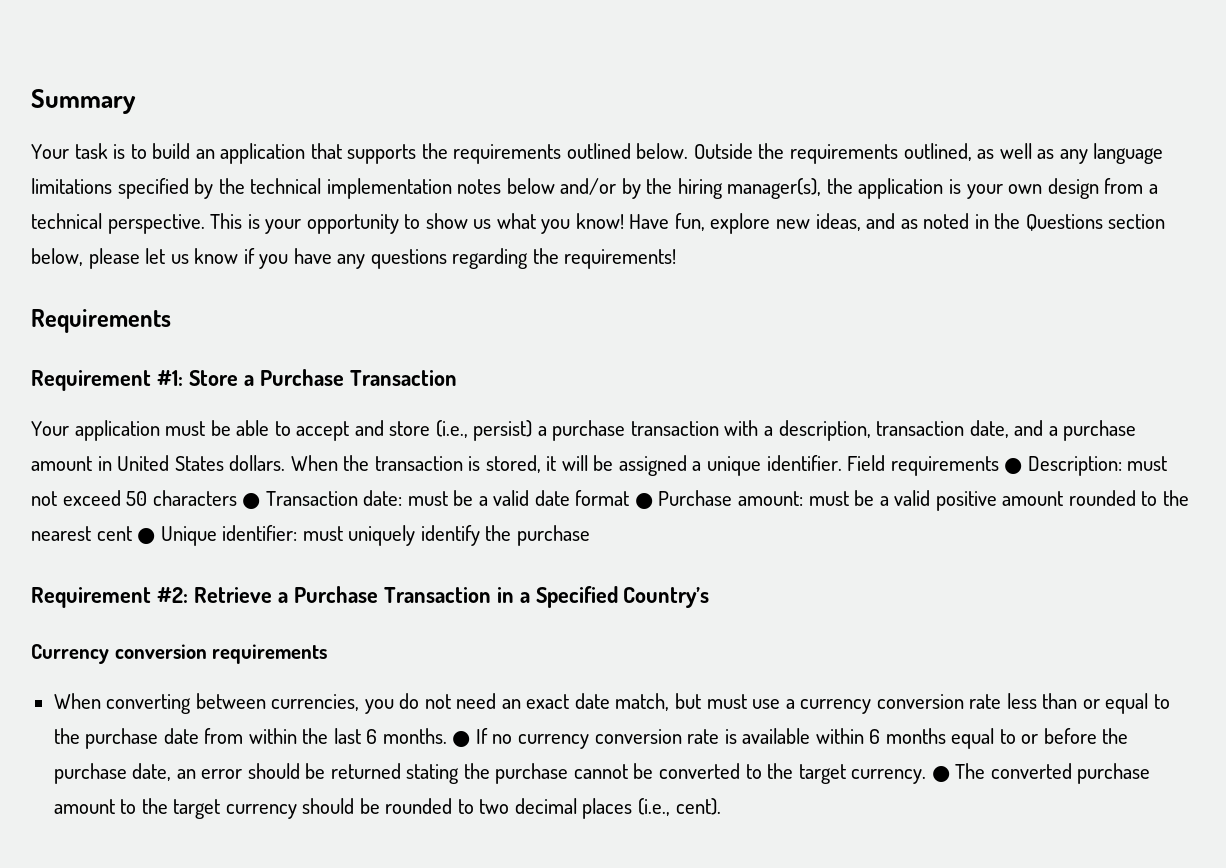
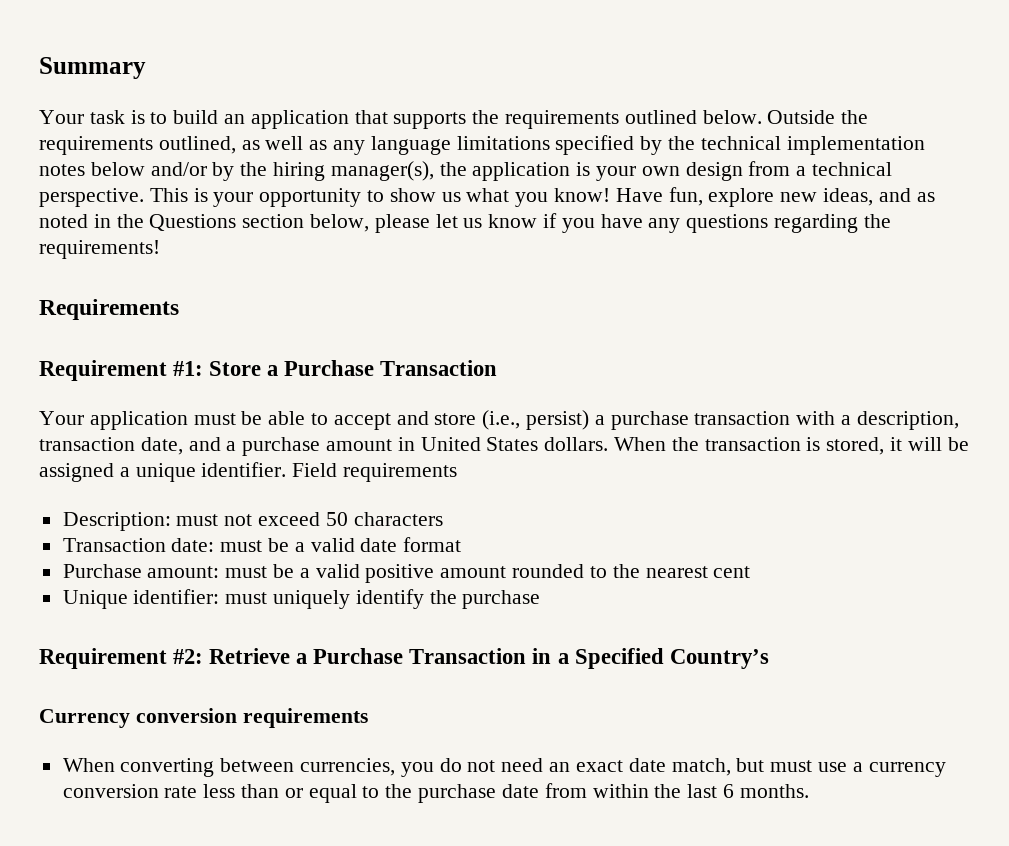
[1004,458,1023,474] ● -> (458, 472) //
[242,493,261,509] ● -> (443, 519) //
[634,493,653,509] ● -> (462, 544) //
[137,528,156,544] ● -> (751, 572) //
[452,728,1129,749] [53,763,1151,784] [53,798,721,819] ● If no currency conversion rate is available within 6 months equal to or before the purchase date, an error should be returned stating the purchase cannot be converted to the target currency. ● The converted purchase amount to the target currency should be rounded to two decimal places (i.e., cent). -> (809, 791) none

